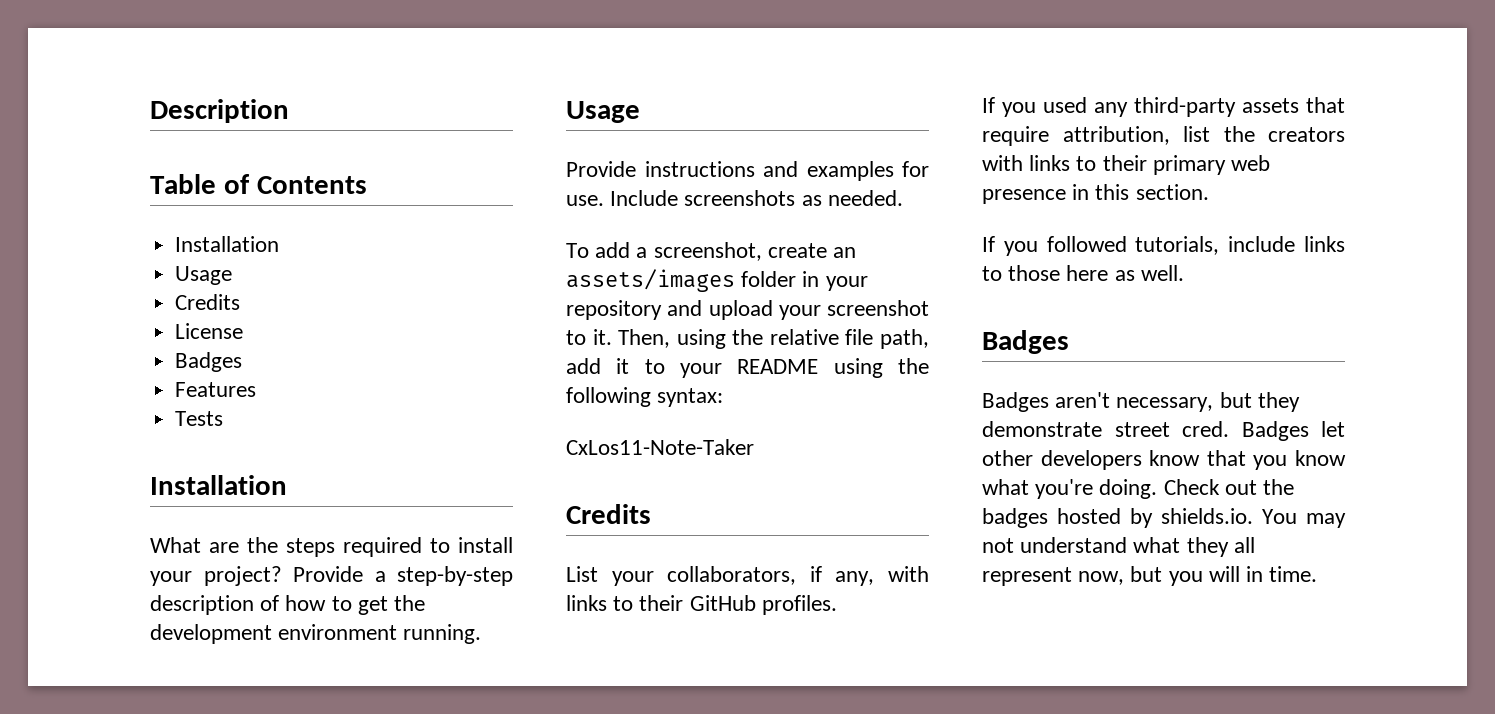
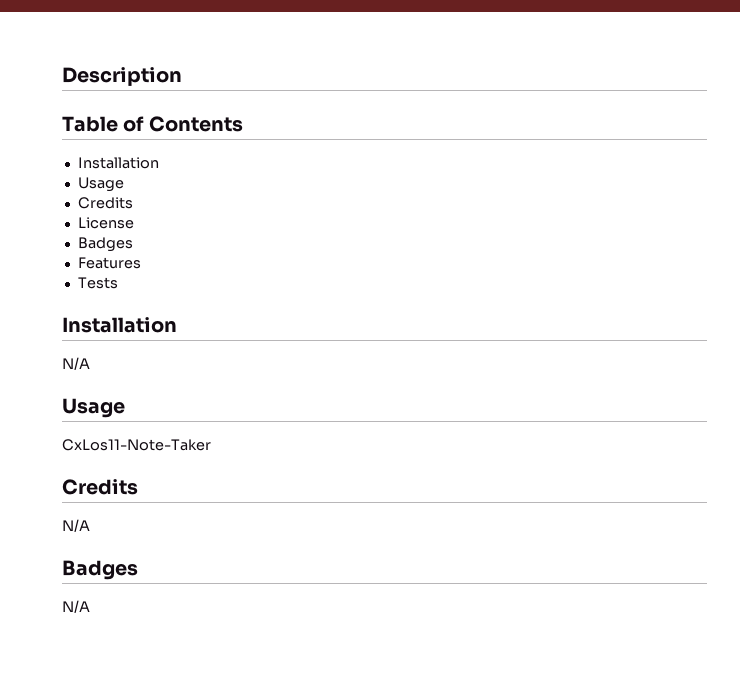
[150,537,513,557] [150,566,513,586] [150,595,426,615] [150,624,482,644] [566,101,640,123] [566,161,929,181] [566,190,903,206] [566,242,857,261] [566,269,868,292] [566,300,929,320] [566,329,929,349] [566,358,929,378] [566,387,724,407] [566,439,754,455] [566,504,651,524] [566,566,929,586] [566,595,837,615] [982,97,1345,117] [982,126,1345,146] [982,155,1271,175] [982,184,1209,204] [982,236,1345,256] [982,265,1184,281] [982,330,1069,354] [982,392,1300,412] [982,421,1345,441] [982,450,1346,470] [982,479,1295,499] [982,508,1346,528] [982,537,1255,557] [982,566,1318,586] What are the steps required to install your project? Provide a step-by-step description of how to get the development environment running. // Usage // Provide instructions and examples for use. Include screenshots as needed. // To add a screenshot, create an assets/images folder in your repository and upload your screenshot to it. Then, using the relative file path, add it to your README using the following syntax: // CxLos11-Note-Taker // Credits // List your collaborators, if any, with links to their GitHub profiles. // If you used any third-party assets that require attribution, list the creators with links to their primary web presence in this section. // If you followed tutorials, include links to those here as well. // Badges // Badges aren't necessary, but they demonstrate street cred. Badges let other developers know that you know what you're doing. Check out the badges hosted by shields.io. You may not understand what they all represent now, but you will in time. -> [62,357,90,370] [62,398,125,418] [62,439,211,451] [62,479,138,495] [62,519,90,532] [62,560,138,580] [62,600,90,613] N/A // Usage // CxLos11-Note-Taker // Credits // N/A // Badges // N/A

